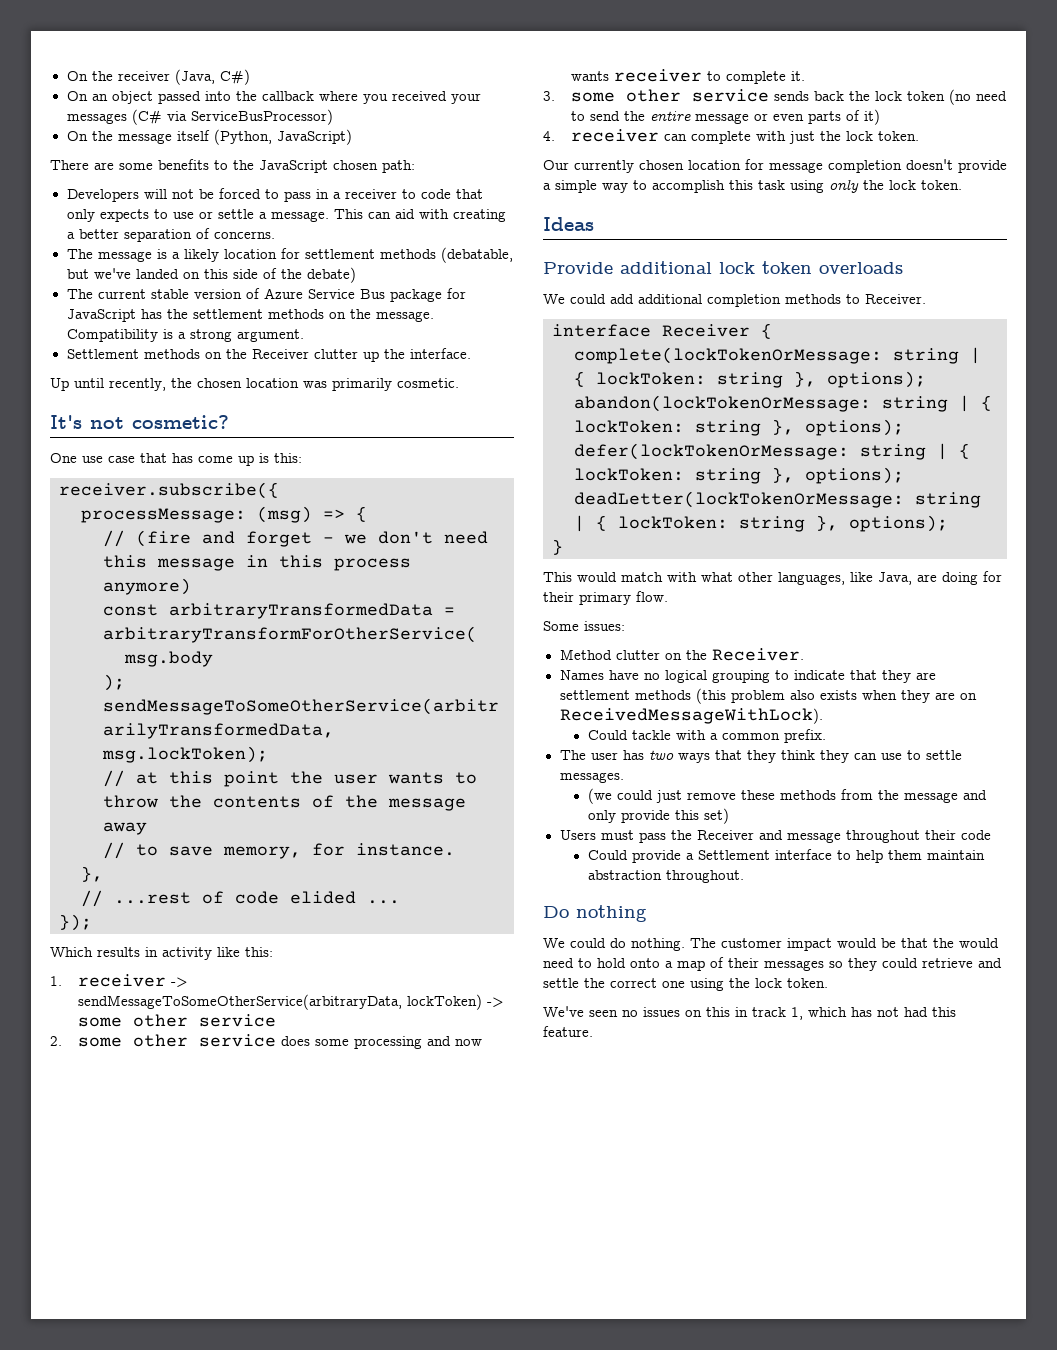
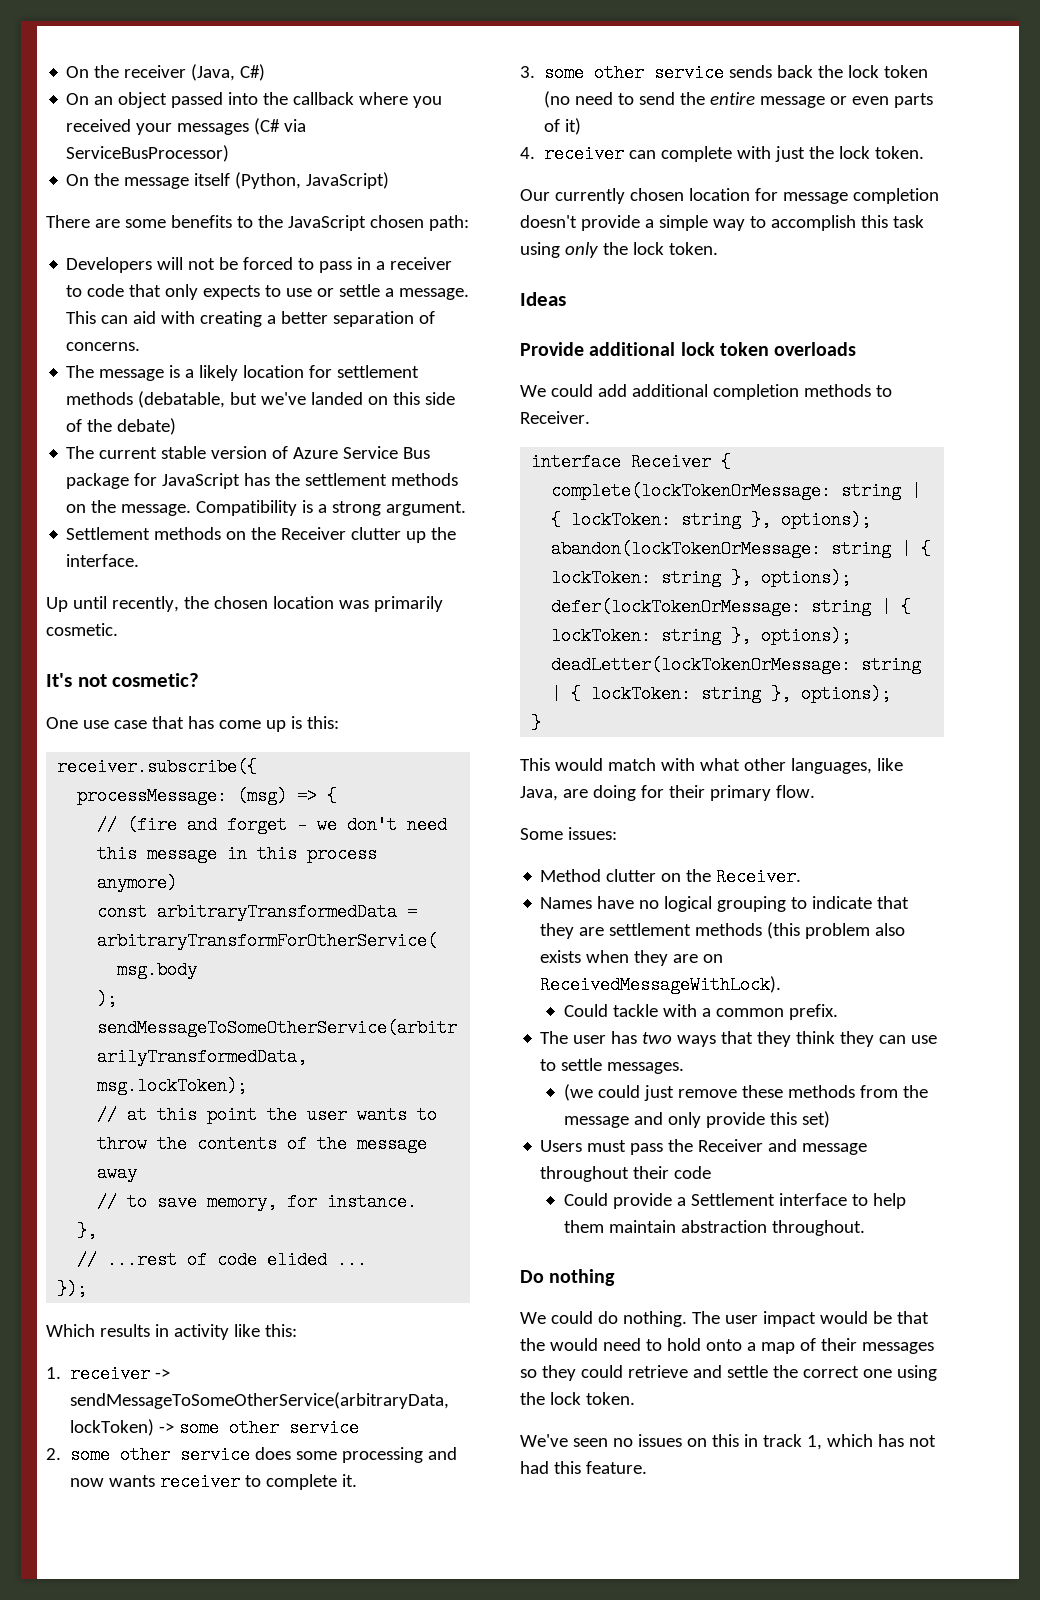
[721,938,782,948] customer -> [724,1315,758,1324] user

